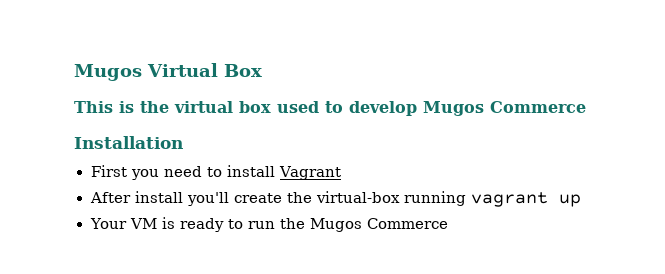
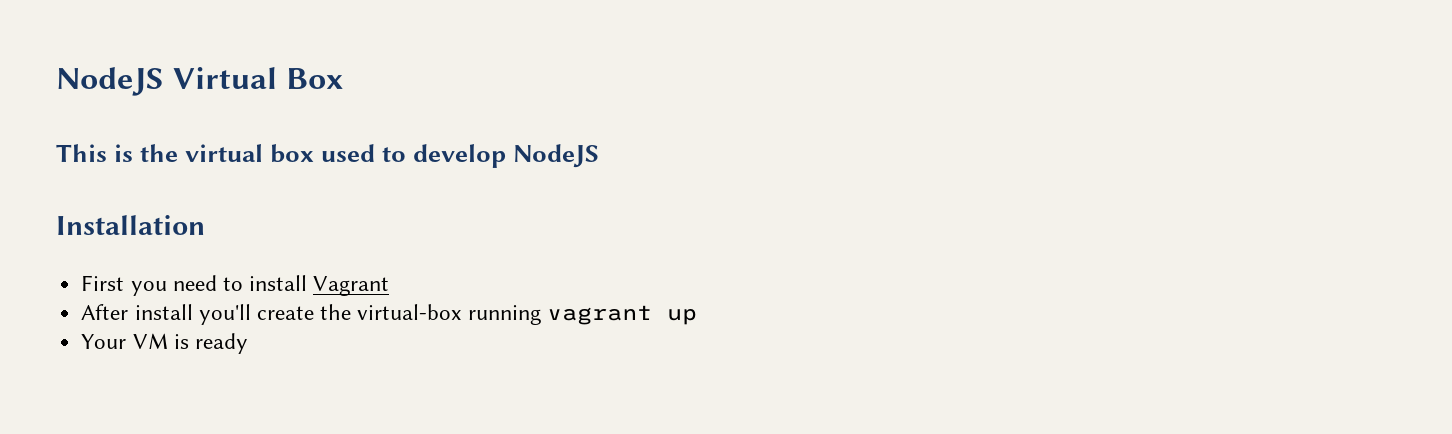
[74,64,142,81] Mugos -> [56,67,164,96] NodeJS
[423,101,586,116] Mugos Commerce -> [513,144,600,168] NodeJS
[228,218,449,232] to run the Mugos Commerce -> (248, 343) none

